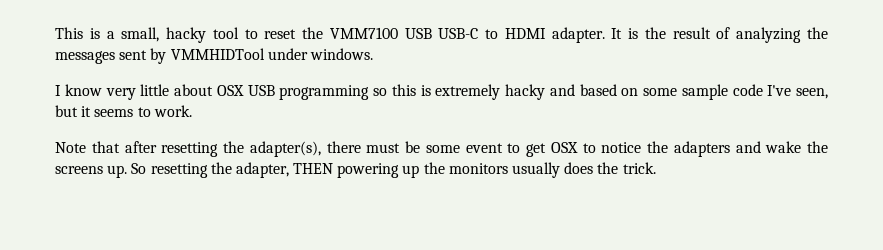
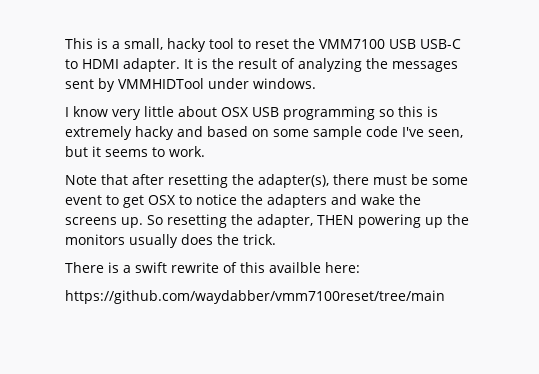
(656, 168) none -> [65,262,360,273] [65,290,445,304] // There is a swift rewrite of this availble here: // https://github.com/waydabber/vmm7100reset/tree/main

